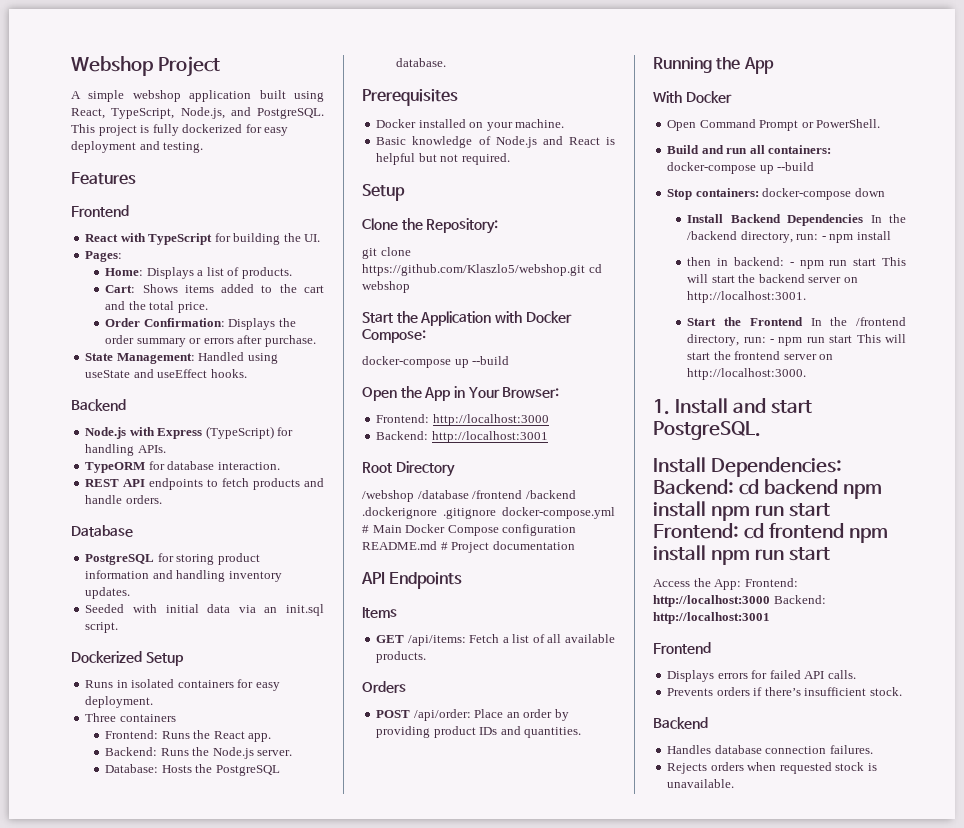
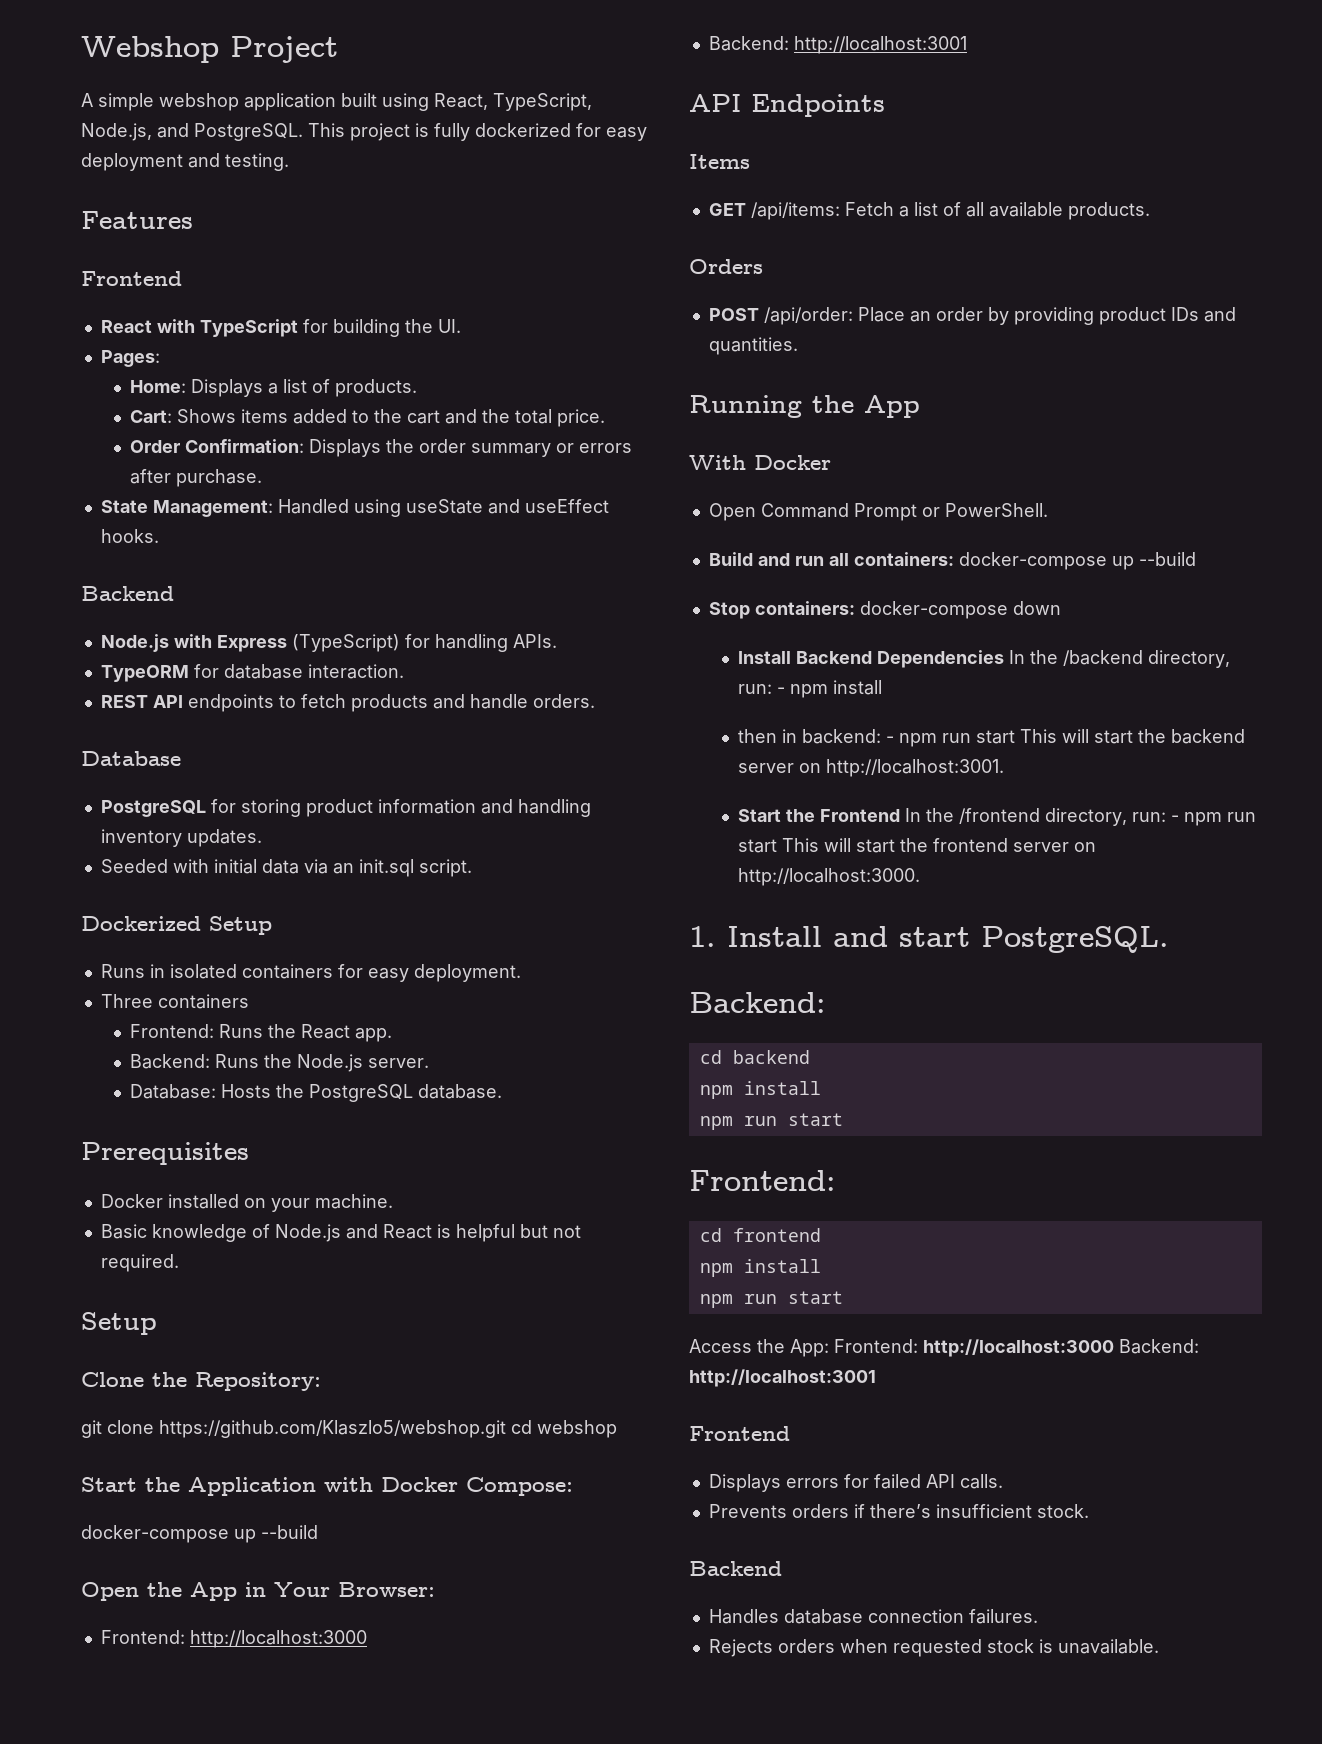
[362,461,455,477] [362,490,576,502] [362,507,615,519] [362,524,577,536] [362,541,575,553] // Root Directory // /webshop /database /frontend /backend .dockerignore .gitignore docker-compose.yml # Main Docker Compose configuration README.md # Project documentation -> (967, 45) none
[653,457,842,477] [653,479,734,495] Install Dependencies: Backend: -> [689,992,826,1013] Backend: //
[842,484,882,499] [653,501,830,521] [653,523,739,539] npm install npm run start Frontend: -> [699,1081,821,1099] [699,1113,843,1130] [689,1170,836,1191] // npm install // npm run start // Frontend: //
[848,528,888,543] [653,545,706,561] npm install -> [699,1259,821,1277] // npm install //

